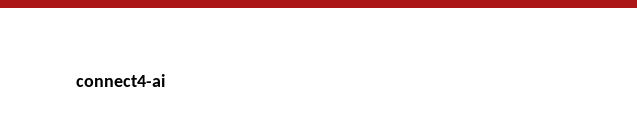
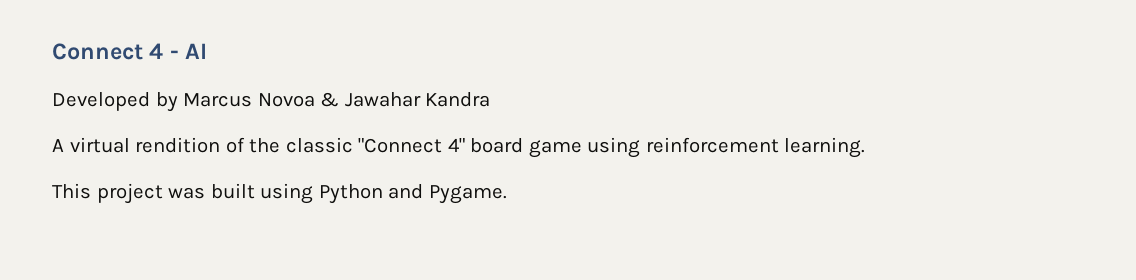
[76,74,165,87] connect4-ai -> [52,43,208,60] [52,92,491,112] [52,137,866,158] [52,183,507,204] Connect 4 - AI // Developed by Marcus Novoa & Jawahar Kandra // A virtual rendition of the classic "Connect 4" board game using reinforcement learning. // This project was built using Python and Pygame.

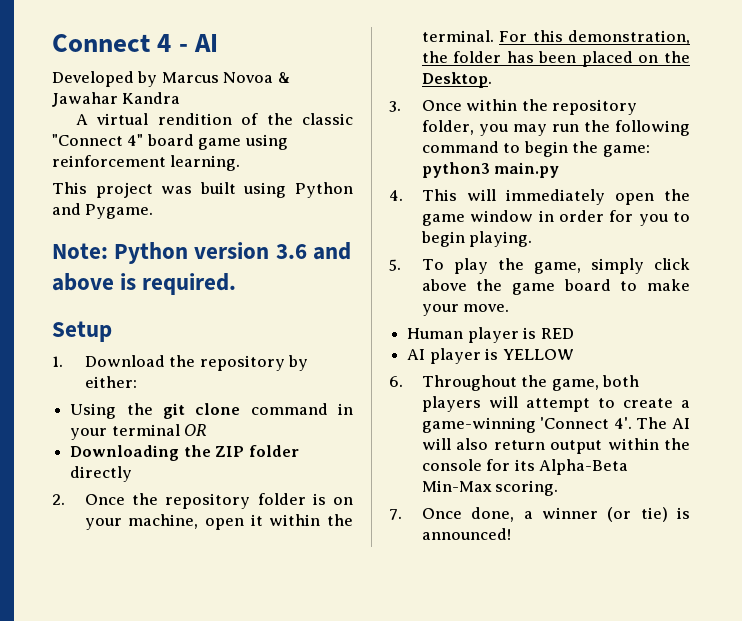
(507, 194) none -> [52,242,351,264] [52,273,237,295] [52,321,112,342] [52,355,309,371] [84,376,137,388] [70,403,353,419] [70,424,208,440] [70,445,299,461] [70,466,133,482] [52,493,353,509] [84,514,353,530] [421,30,690,45] [421,51,690,67] [421,72,492,88] [389,99,638,115] [421,120,690,136] [421,141,650,157] [421,162,560,178] [389,189,690,205] [421,210,690,226] [420,231,533,247] [389,258,690,274] [421,279,690,295] [421,304,510,316] [407,327,574,343] [407,348,574,364] [389,375,640,391] [421,396,690,412] [421,417,690,433] [421,438,690,454] [421,459,629,475] [421,480,559,496] [389,507,690,522] [421,528,511,540] // Note: Python version 3.6 and above is required. // Setup // 1. Download the repository by either: // Using the git clone command in your terminal OR // Downloading the ZIP folder directly // 2. Once the repository folder is on your machine, open it within the terminal. For this demonstration, the folder has been placed on the Desktop. // 3. Once within the repository folder, you may run the following command to begin the game: python3 main.py // 4. This will immediately open the game window in order for you to begin playing. // 5. To play the game, simply click above the game board to make your move. // Human player is RED // AI player is YELLOW // 6. Throughout the game, both players will attempt to create a game-winning 'Connect 4'. The AI will also return output within the console for its Alpha-Beta Min-Max scoring. // 7. Once done, a winner (or tie) is announced!

